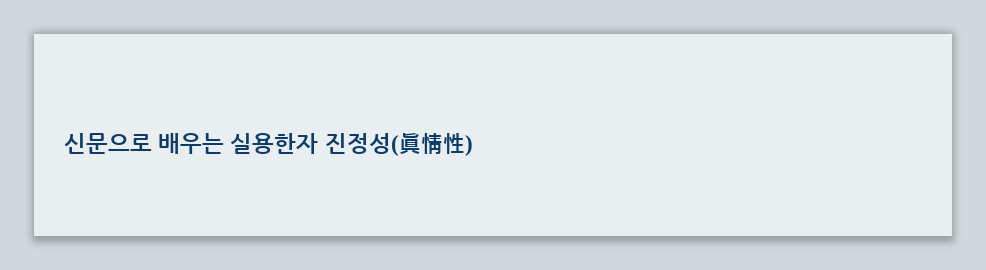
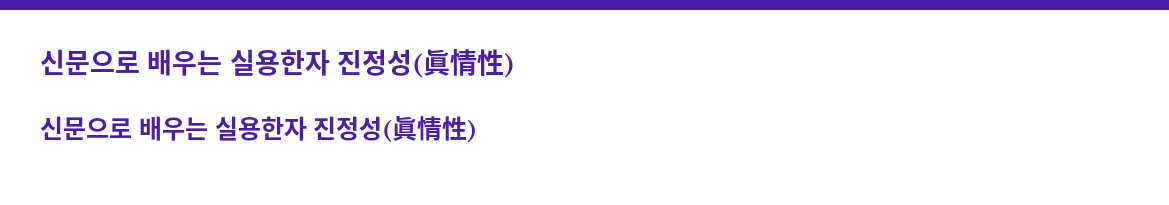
[64,133,473,156] 신문으로 배우는 실용한자 진정성(眞情性) -> [40,49,515,78] [40,116,478,143] 신문으로 배우는 실용한자 진정성(眞情性) // 신문으로 배우는 실용한자 진정성(眞情性)

